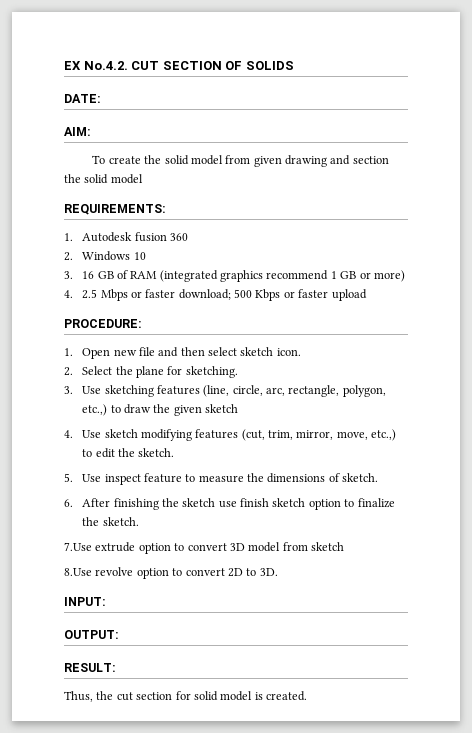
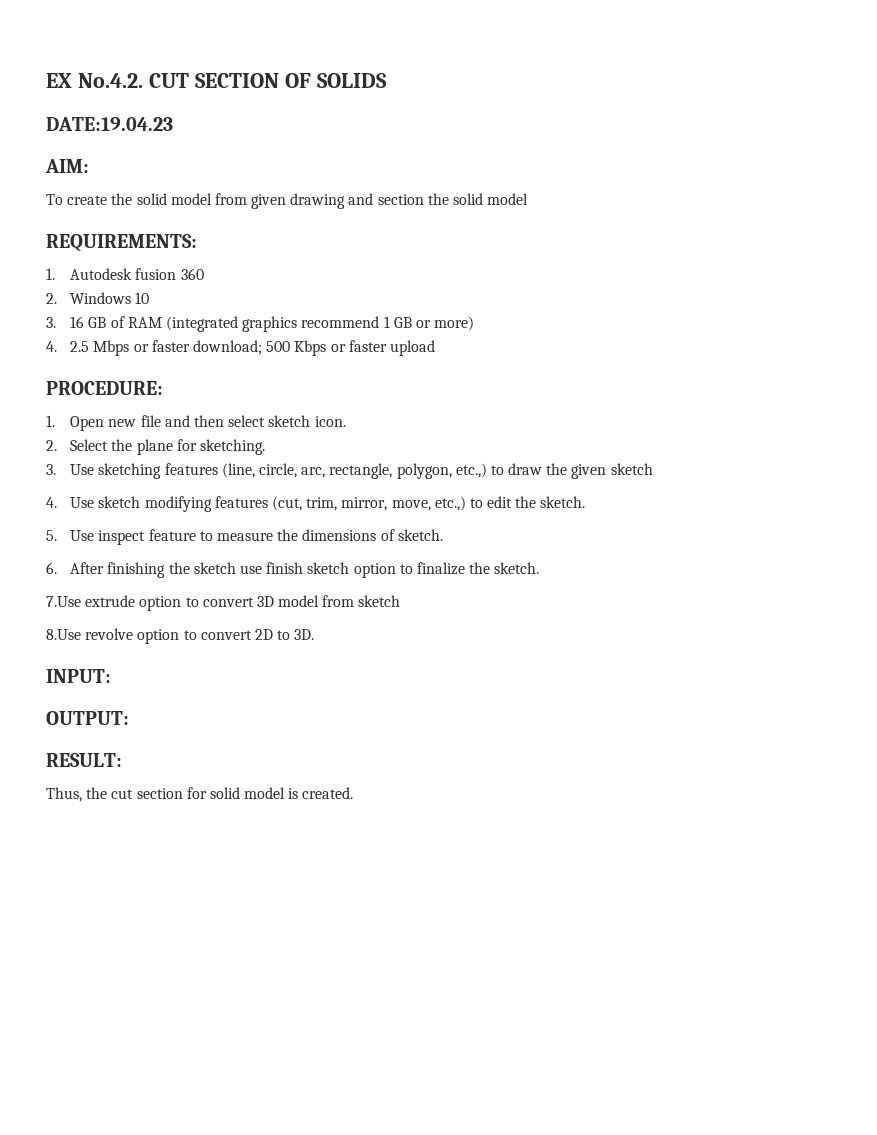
[64,94,101,103] DATE: -> [46,117,173,131] DATE:19.04.23

